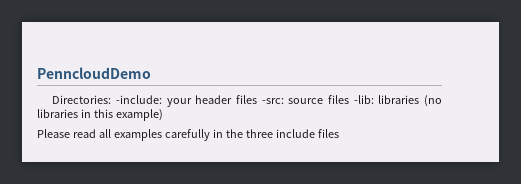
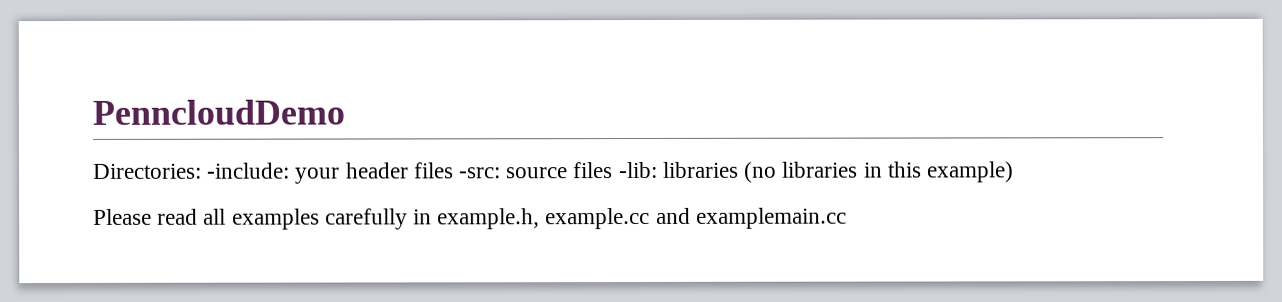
[225,129,339,138] the three include files -> [437,207,847,230] example.h, example.cc and examplemain.cc

